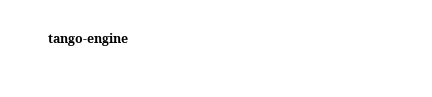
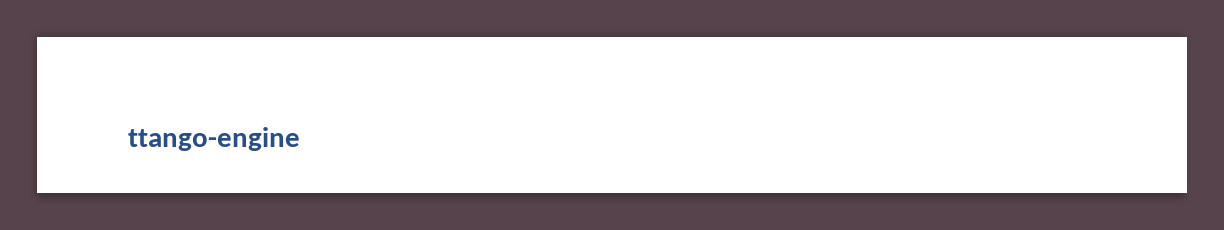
[48,33,128,46] tango-engine -> [128,127,300,151] ttango-engine

